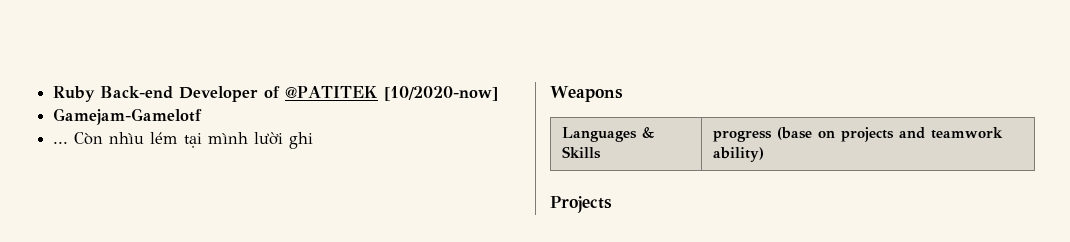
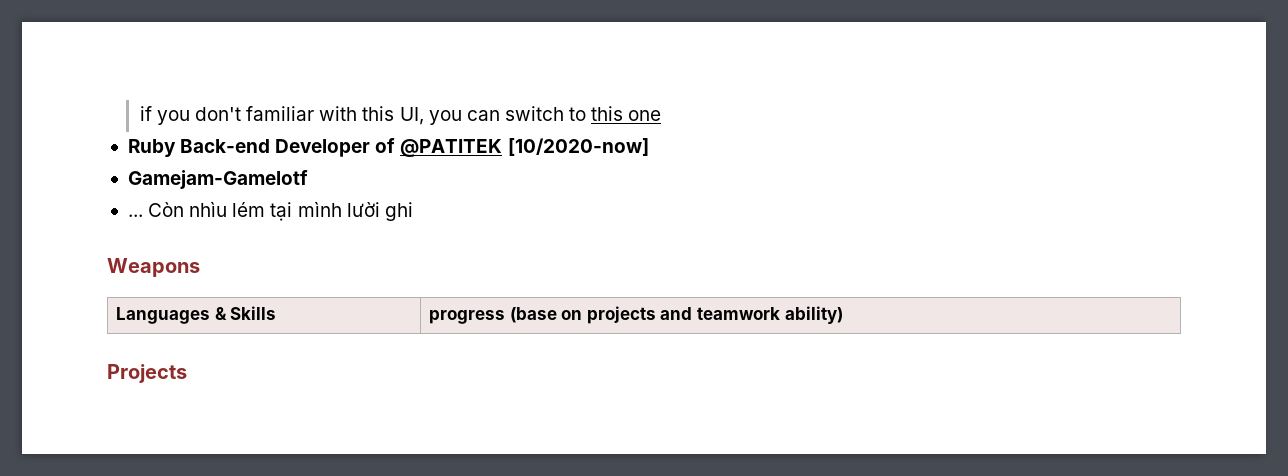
(53, 94) none -> [139,106,662,125] if you don't familiar with this UI, you can switch to this one //

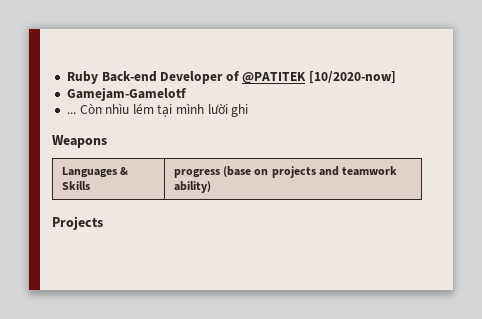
[139,106,662,125] if you don't familiar with this UI, you can switch to this one // -> (66, 77) none

